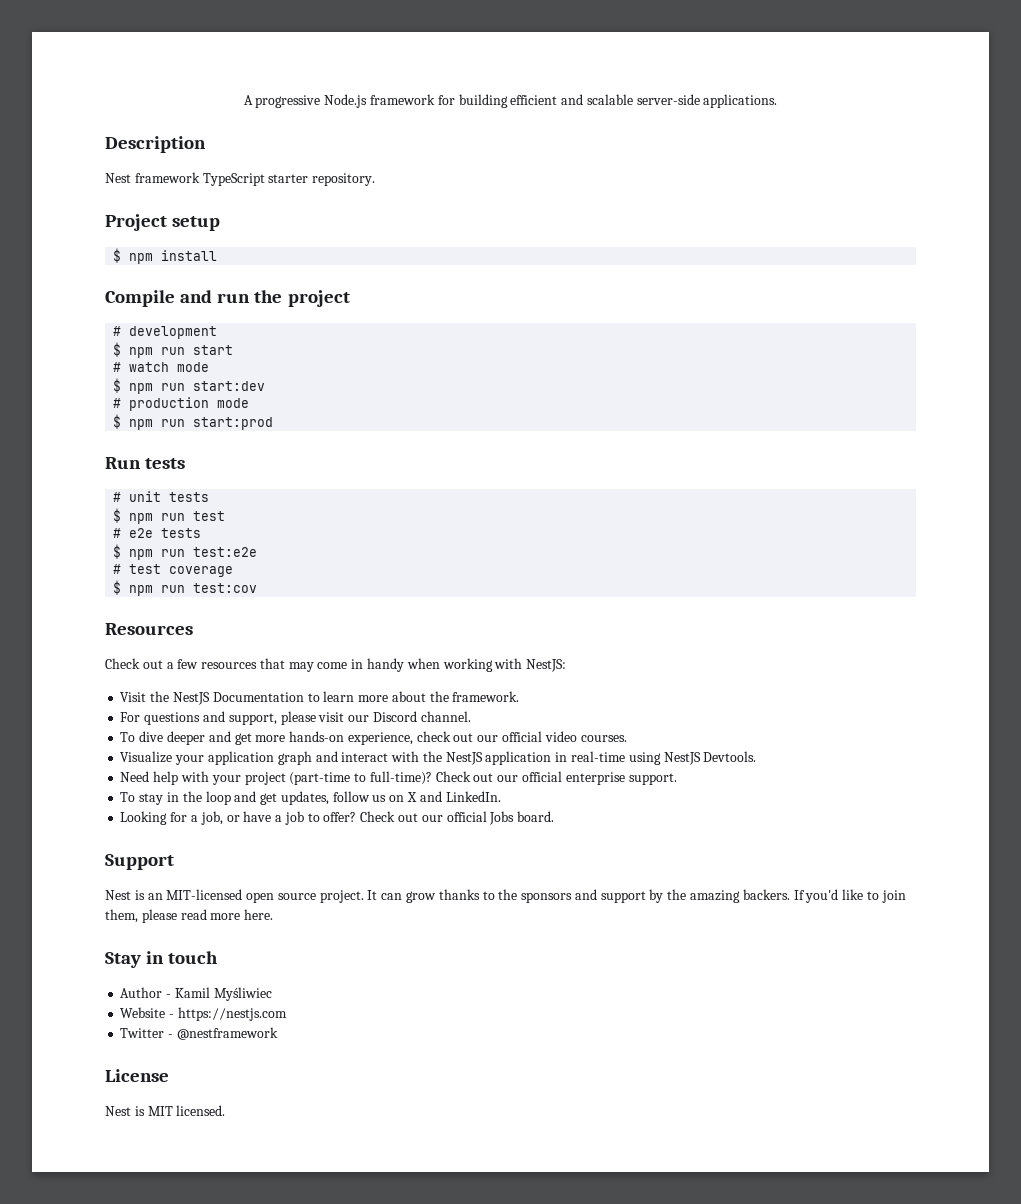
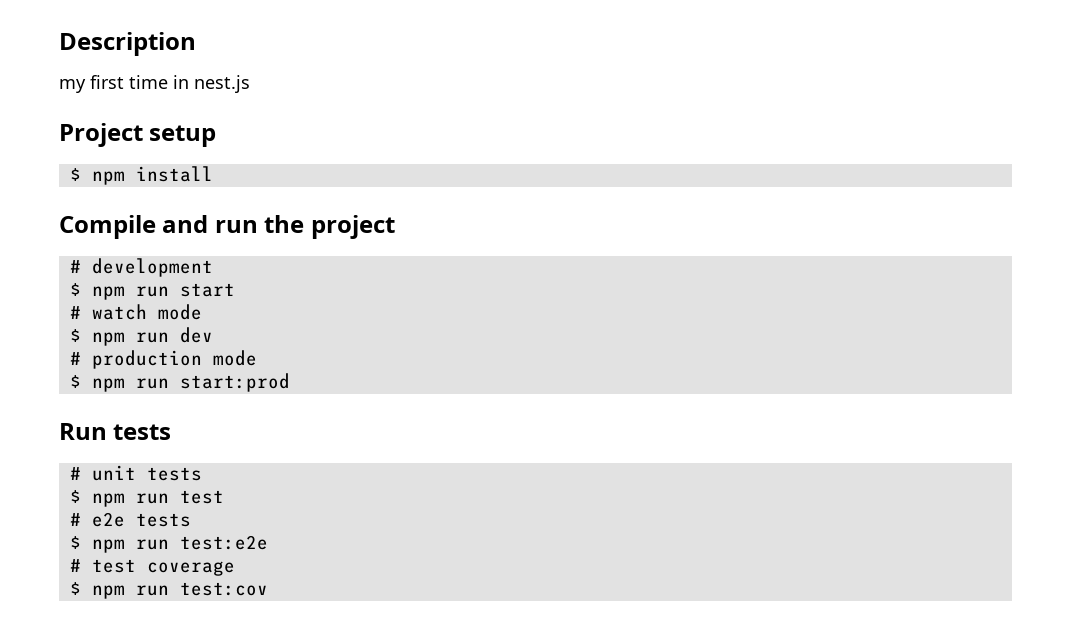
[243,94,778,108] [105,136,206,153] [105,172,376,186] A progressive Node.js framework for building efficient and scalable server-side applications. // Description // Nest framework TypeScript starter repository. -> [59,32,196,56] [59,75,250,93] Description // my first time in nest.js
[193,381,266,391] start:dev -> [179,327,213,343] dev
[105,623,193,635] [105,658,567,672] [120,691,520,705] [120,711,471,725] [120,731,627,745] [120,751,757,765] [120,771,677,785] [120,791,501,805] [120,811,555,825] [105,854,174,870] [105,889,906,903] [105,909,274,923] [105,951,219,968] [120,987,272,1001] [120,1007,287,1021] [120,1027,278,1040] [105,1069,169,1082] [105,1105,226,1116] // Resources // Check out a few resources that may come in handy when working with NestJS: // Visit the NestJS Documentation to learn more about the framework. // For questions and support, please visit our Discord channel. // To dive deeper and get more hands-on experience, check out our official video courses. // Visualize your application graph and interact with the NestJS application in real-time using NestJS Devtools. // Need help with your project (part-time to full-time)? Check out our official enterprise support. // To stay in the loop and get updates, follow us on X and LinkedIn. // Looking for a job, or have a job to offer? Check out our official Jobs board. // Support // Nest is an MIT-licensed open source project. It can grow thanks to the sponsors and support by the amazing backers. If you'd like to join them, please read more here. // Stay in touch // Author - Kamil Myśliwiec // Website - https://nestjs.com // Twitter - @nestframework // License // Nest is MIT licensed. -> (268, 589) none

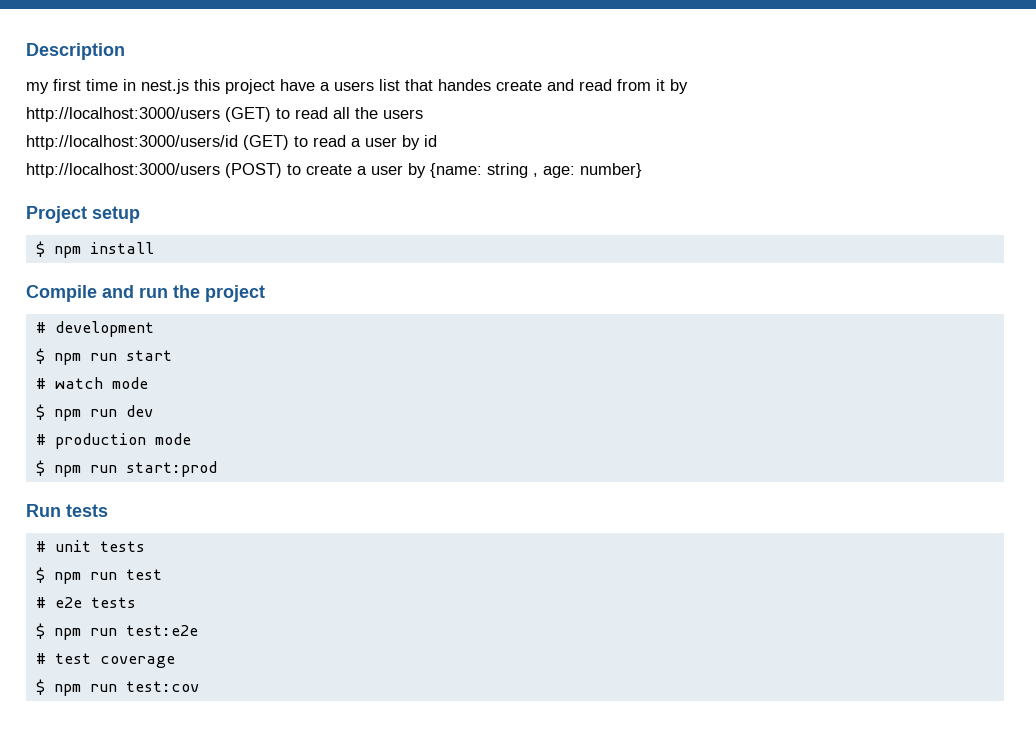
(250, 84) none -> [194,79,688,94] [26,107,423,122] [26,135,437,150] [26,163,642,178] this project have a users list that handes create and read from it by // http://localhost:3000/users (GET) to read all the users // http://localhost:3000/users/id (GET) to read a user by id // http://localhost:3000/users (POST) to create a user by {name: string , age: number}

